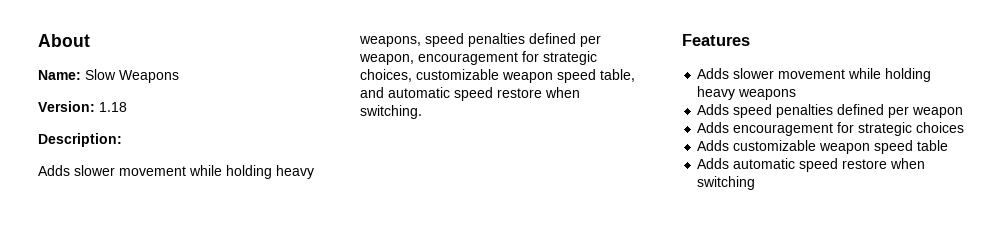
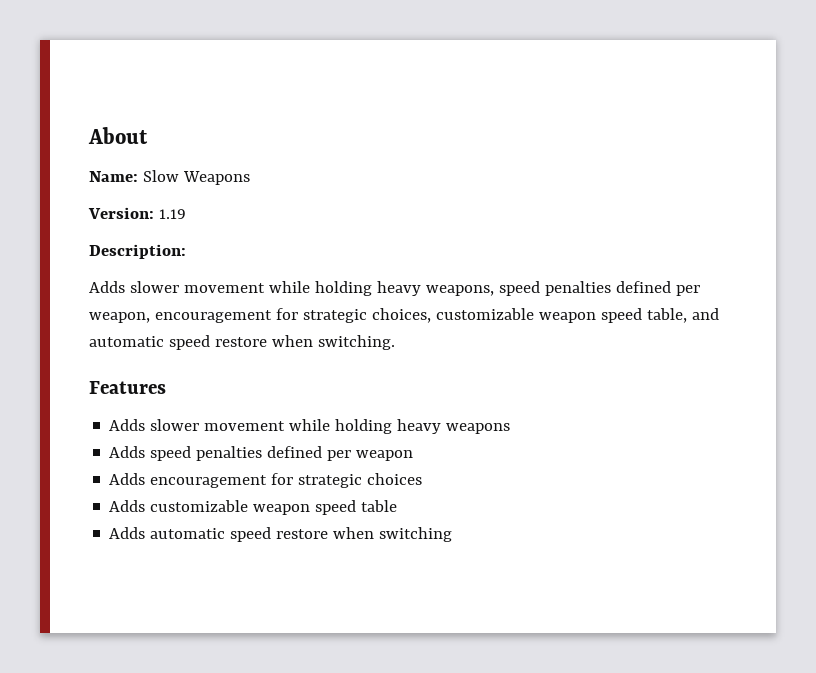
[99,102,127,112] 1.18 -> [158,209,186,219] 1.19

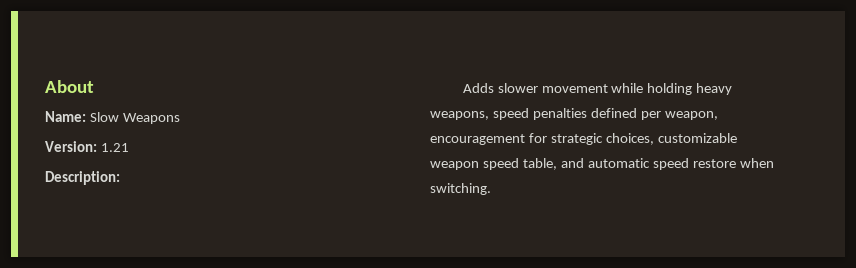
[158,209,186,219] 1.19 -> [100,143,129,152] 1.21
[89,381,166,394] [109,419,511,434] [109,446,414,461] [109,473,423,488] [109,500,398,515] [109,527,453,542] // Features // Adds slower movement while holding heavy weapons // Adds speed penalties defined per weapon // Adds encouragement for strategic choices // Adds customizable weapon speed table // Adds automatic speed restore when switching -> (491, 189) none

